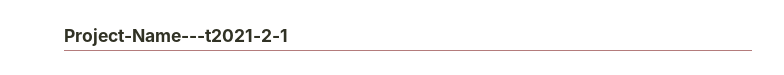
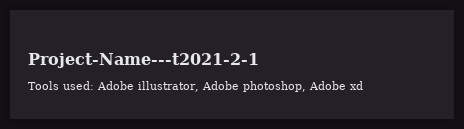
(288, 37) none -> [28,81,363,92] // Tools used: Adobe illustrator, Adobe photoshop, Adobe xd

